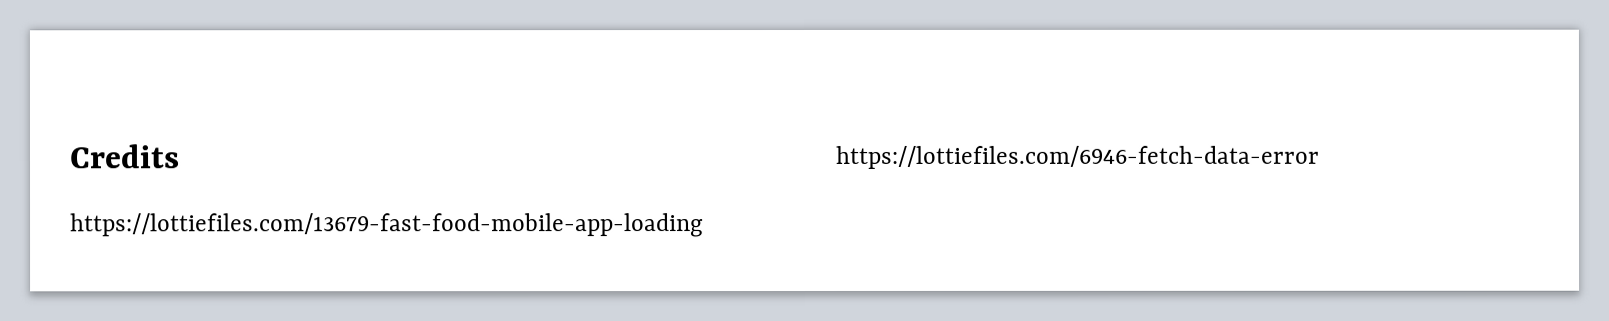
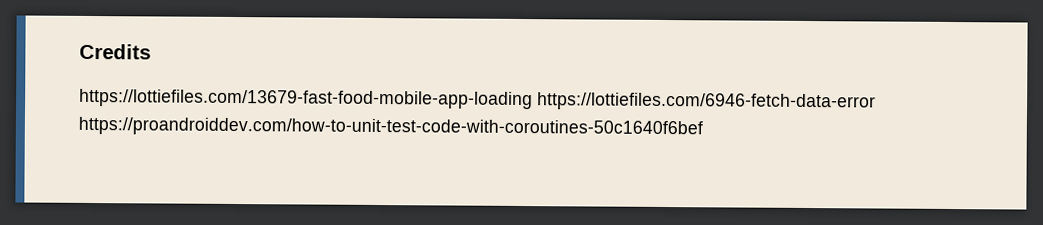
(1320, 157) none -> [78,116,703,139] https://proandroiddev.com/how-to-unit-test-code-with-coroutines-50c1640f6bef

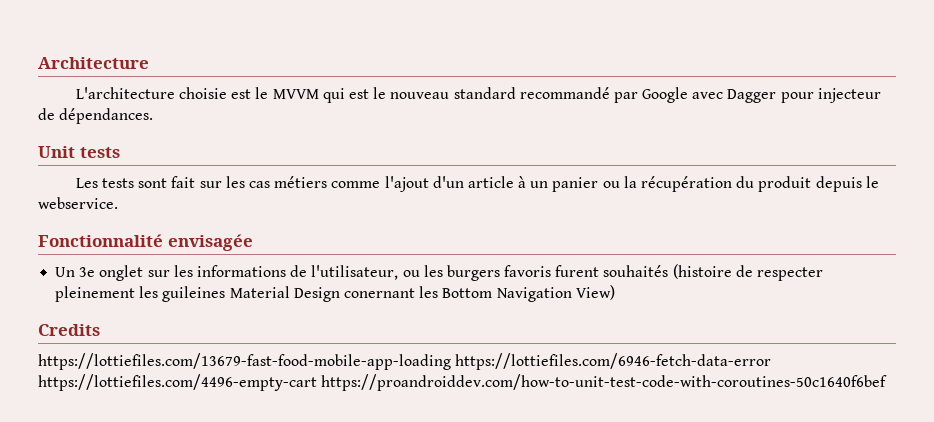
(79, 51) none -> [38,57,149,69] [75,87,881,103] [38,108,154,124] [38,146,120,158] [75,176,879,192] [38,197,118,209] [38,234,253,251] [55,264,824,281] [55,285,615,302] Architecture // L'architecture choisie est le MVVM qui est le nouveau standard recommandé par Google avec Dagger pour injecteur de dépendances. // Unit tests // Les tests sont fait sur les cas métiers comme l'ajout d'un article à un panier ou la récupération du produit depuis le webservice. // Fonctionnalité envisagée // Un 3e onglet sur les informations de l'utilisateur, ou les burgers favoris furent souhaités (histoire de respecter pleinement les guileines Material Design conernant les Bottom Navigation View) //
(876, 102) none -> [38,374,317,391] https://lottiefiles.com/4496-empty-cart

